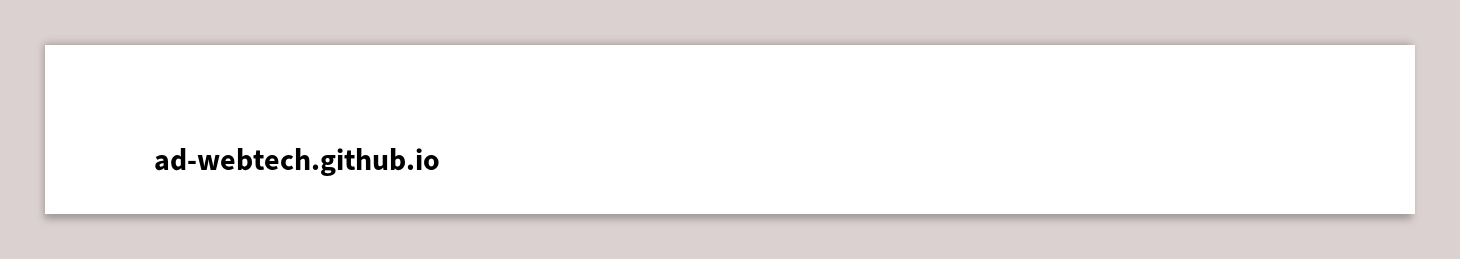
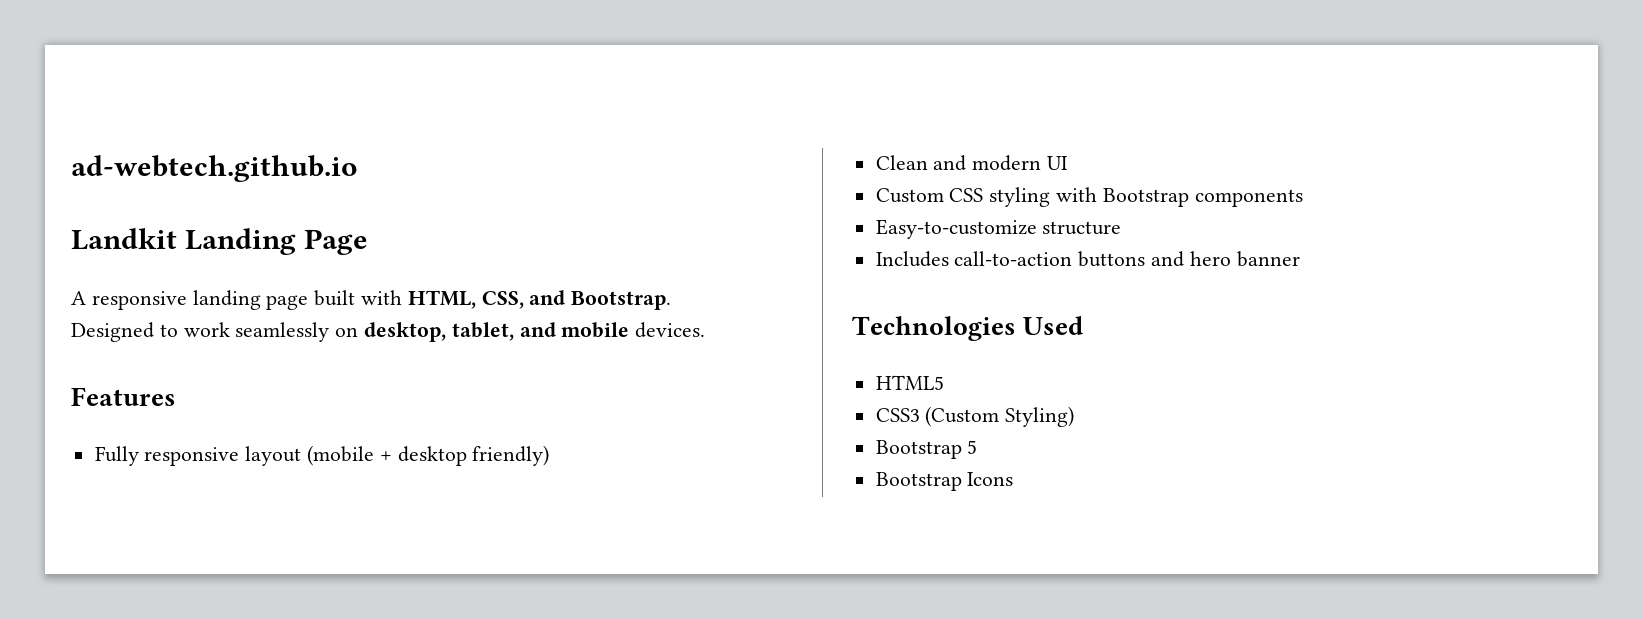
(440, 162) none -> [71,228,369,255] [71,290,672,310] [71,322,706,342] [71,387,176,406] [94,445,550,466] [875,155,1069,171] [875,187,1303,207] [875,219,1122,239] [875,251,1300,267] [852,316,1084,341] [875,375,944,390] [875,406,1075,427] [875,440,978,459] [875,472,1014,491] // Landkit Landing Page // A responsive landing page built with HTML, CSS, and Bootstrap. // Designed to work seamlessly on desktop, tablet, and mobile devices. // Features // Fully responsive layout (mobile + desktop friendly) // Clean and modern UI // Custom CSS styling with Bootstrap components // Easy-to-customize structure // Includes call-to-action buttons and hero banner // Technologies Used // HTML5 // CSS3 (Custom Styling) // Bootstrap 5 // Bootstrap Icons

